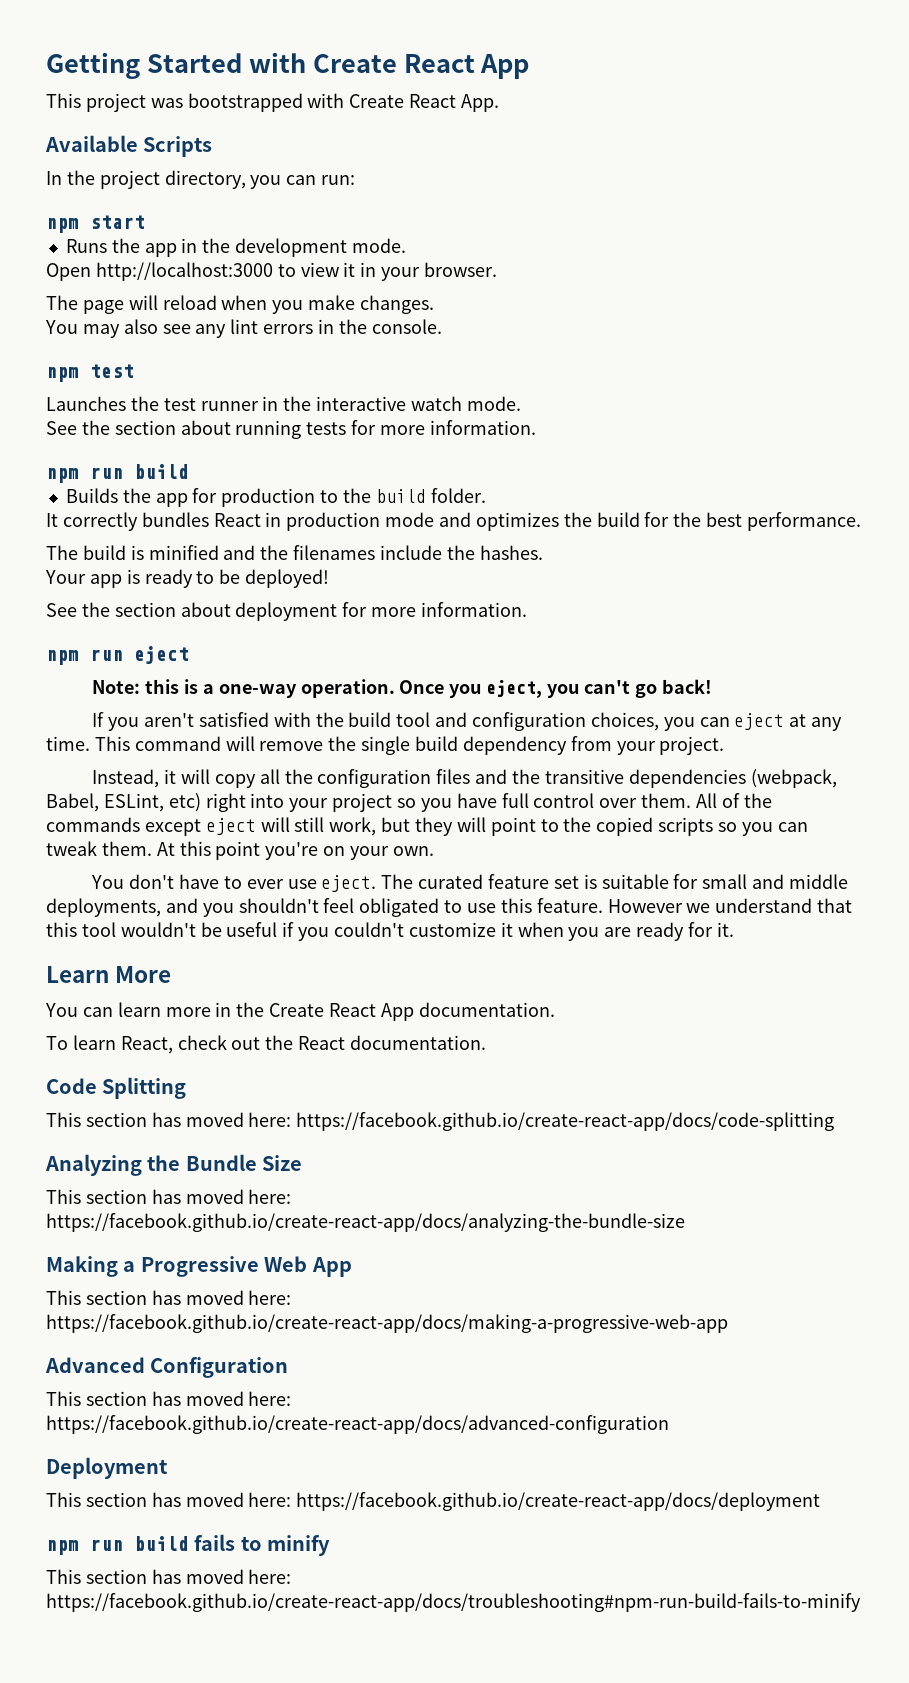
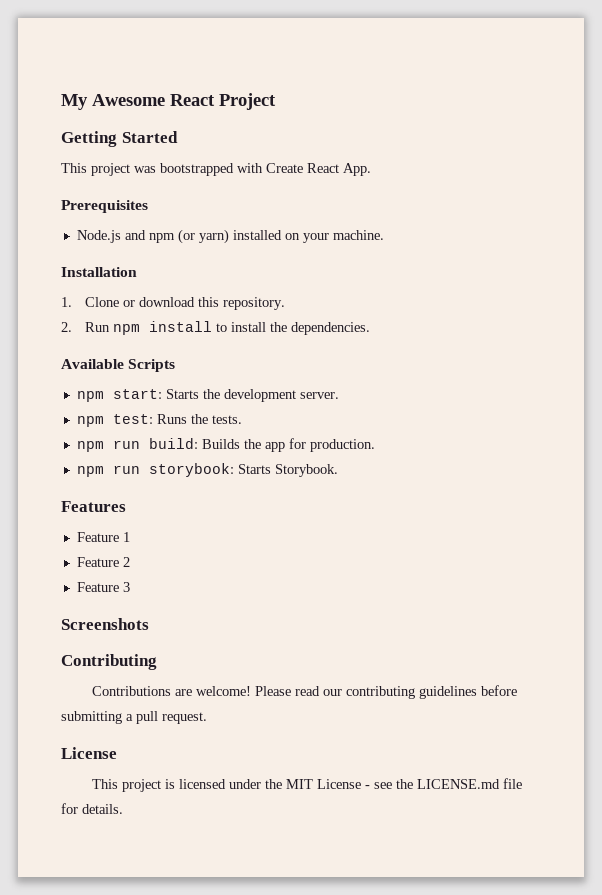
[46,52,530,79] Getting Started with Create React App -> [61,93,276,110] [61,131,178,147] My Awesome React Project // Getting Started
[45,135,213,157] [46,170,356,189] [46,215,145,233] Available Scripts // In the project directory, you can run: // npm start // -> [61,200,148,213] [76,229,384,244] [61,267,137,277] [61,297,285,310] [61,321,370,335] [61,359,176,372] [76,389,339,402] [76,414,153,427] Prerequisites // Node.js and npm (or yarn) installed on your machine. // Installation // 1. Clone or download this repository. // 2. Run npm install to install the dependencies. // Available Scripts // npm start: Starts the development server. // npm test:
[144,238,406,257] [46,262,498,281] [46,295,435,314] [45,319,442,338] [46,364,134,382] [46,396,521,411] [46,420,536,439] [46,464,189,483] app in the development mode. // Open http://localhost:3000 to view it in your browser. // The page will reload when you make changes. // You may also see any lint errors in the console. // npm test // Launches the test runner in the interactive watch mode. // See the section about running tests for more information. // npm run build // -> [211,415,242,424] [76,438,198,452] tests. // npm run build:
[221,488,486,507] [46,512,862,531] [46,545,543,560] [45,569,330,588] [46,602,528,621] [46,646,189,665] [92,679,712,698] [92,712,843,731] [46,736,725,755] [92,769,837,788] [46,793,772,812] [46,817,808,836] [46,841,434,860] [91,874,848,892] [46,898,853,917] [46,922,734,941] [46,966,172,983] [45,1002,555,1021] [46,1035,487,1054] [46,1077,187,1099] [46,1112,835,1131] [45,1154,303,1176] [46,1189,292,1204] [46,1213,685,1232] [46,1256,352,1277] [46,1290,292,1305] [46,1314,728,1333] [45,1357,289,1378] [46,1391,292,1406] [46,1415,669,1434] [46,1457,168,1479] [46,1492,821,1511] [46,1534,331,1556] [46,1569,292,1584] [46,1593,861,1612] production to the build folder. // It correctly bundles React in production mode and optimizes the build for the best performance. // The build is minified and the filenames include the hashes. // Your app is ready to be deployed! // See the section about deployment for more information. // npm run eject // Note: this is a one-way operation. Once you eject, you can't go back! // If you aren't satisfied with the build tool and configuration choices, you can eject at any time. This command will remove the single build dependency from your project. // Instead, it will copy all the configuration files and the transitive dependencies (webpack, Babel, ESLint, etc) right into your project so you have full control over them. All of the commands except eject will still work, but they will point to the copied scripts so you can tweak them. At this point you're on your own. // You don't have to ever use eject. The curated feature set is suitable for small and middle deployments, and you shouldn't feel obligated to use this feature. However we understand that this tool wouldn't be useful if you couldn't customize it when you are ready for it. // Learn More // You can learn more in the Create React App documentation. // To learn React, check out the React documentation. // Code Splitting // This section has moved here: https://facebook.github.io/create-react-app/docs/code-splitting // Analyzing the Bundle Size // This section has moved here: https://facebook.github.io/create-react-app/docs/analyzing-the-bundle-size // Making a Progressive Web App // This section has moved here: https://facebook.github.io/create-react-app/docs/making-a-progressive-web-app // Advanced Configuration // This section has moved here: https://facebook.github.io/create-react-app/docs/advanced-configuration // Deployment // This section has moved here: https://facebook.github.io/create-react-app/docs/deployment // npm run build fails to minify // This section has moved here: https://facebook.github.io/create-react-app/docs/troubleshooting#npm-run-build-fails-to-minify -> [309,439,375,452] [76,463,338,477] [61,501,126,512] [76,532,130,542] [76,557,130,567] [76,582,130,592] [61,618,149,630] [61,654,157,670] [91,685,517,699] [61,711,207,724] [61,747,117,759] [91,778,522,792] [61,803,123,814] production. // npm run storybook: Starts Storybook. // Features // Feature 1 // Feature 2 // Feature 3 // Screenshots // Contributing // Contributions are welcome! Please read our contributing guidelines before submitting a pull request. // License // This project is licensed under the MIT License - see the LICENSE.md file for details.

